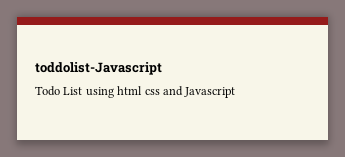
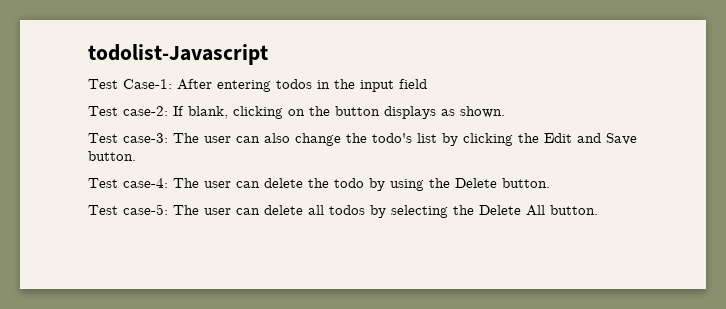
[35,62,162,75] [35,86,236,98] toddolist-Javascript // Todo List using html css and Javascript -> [88,44,268,65] [88,79,427,92] [88,106,505,119] [88,133,637,146] [88,151,136,161] [88,178,550,191] [88,204,598,218] todolist-Javascript // Test Case-1: After entering todos in the input field // Test case-2: If blank, clicking on the button displays as shown. // Test case-3: The user can also change the todo's list by clicking the Edit and Save button. // Test case-4: The user can delete the todo by using the Delete button. // Test case-5: The user can delete all todos by selecting the Delete All button.

